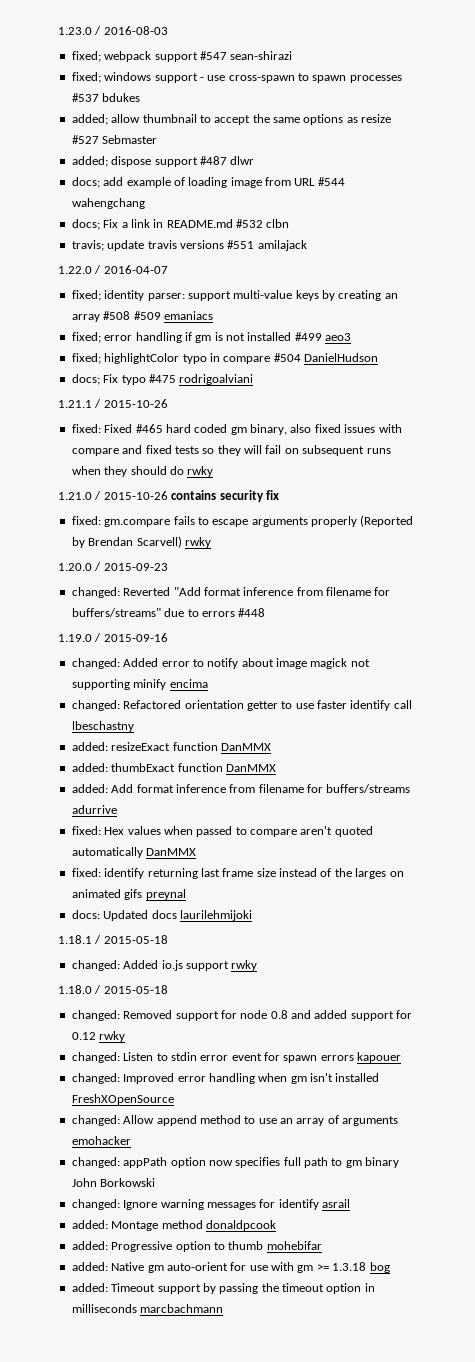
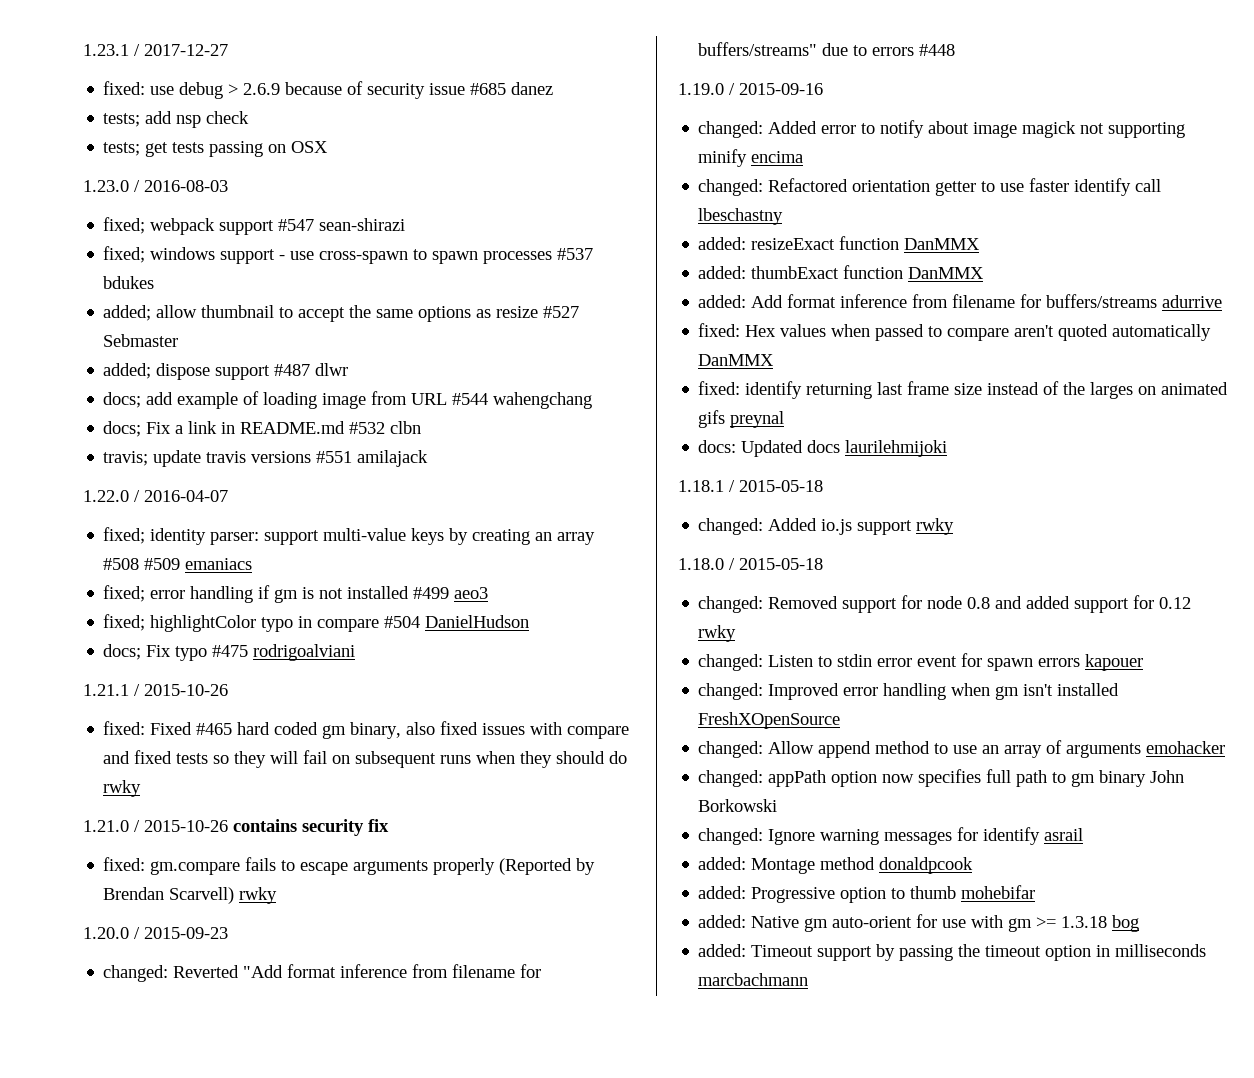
(58, 31) none -> [83,44,228,56] [103,81,554,99] [103,111,250,128] [103,141,329,157] 1.23.1 / 2017-12-27 // fixed: use debug > 2.6.9 because of security issue #685 danez // tests; add nsp check // tests; get tests passing on OSX //

